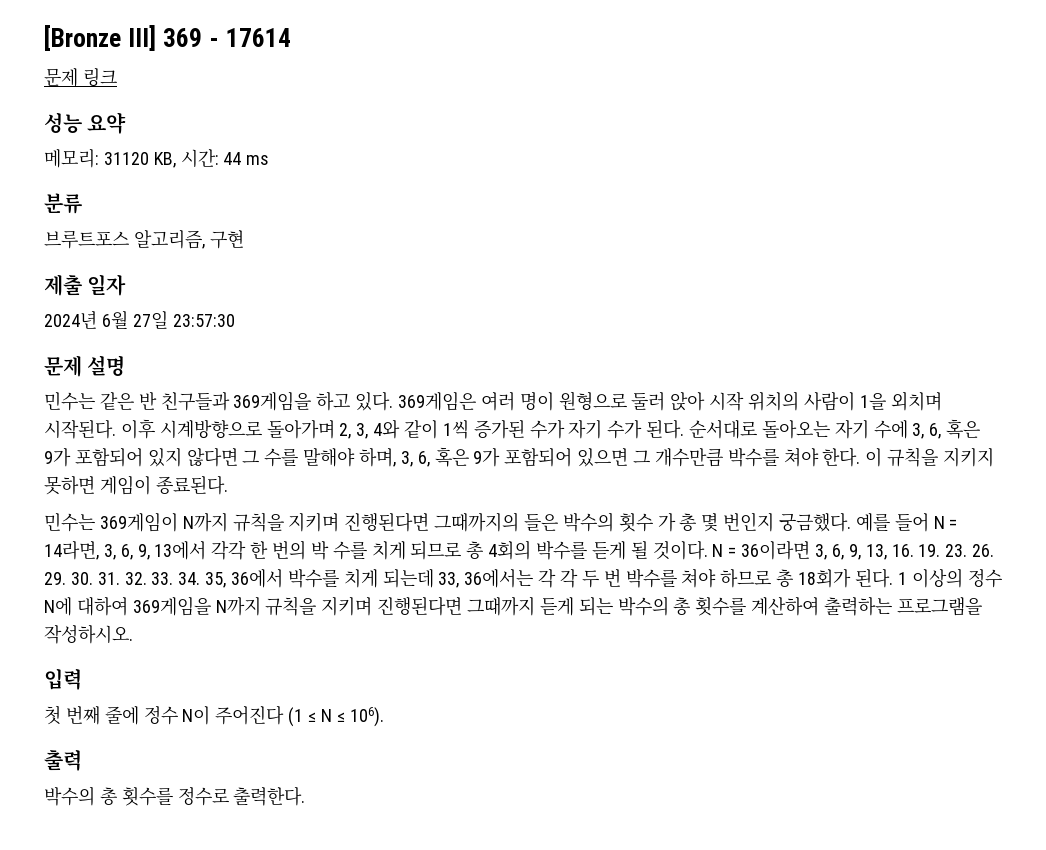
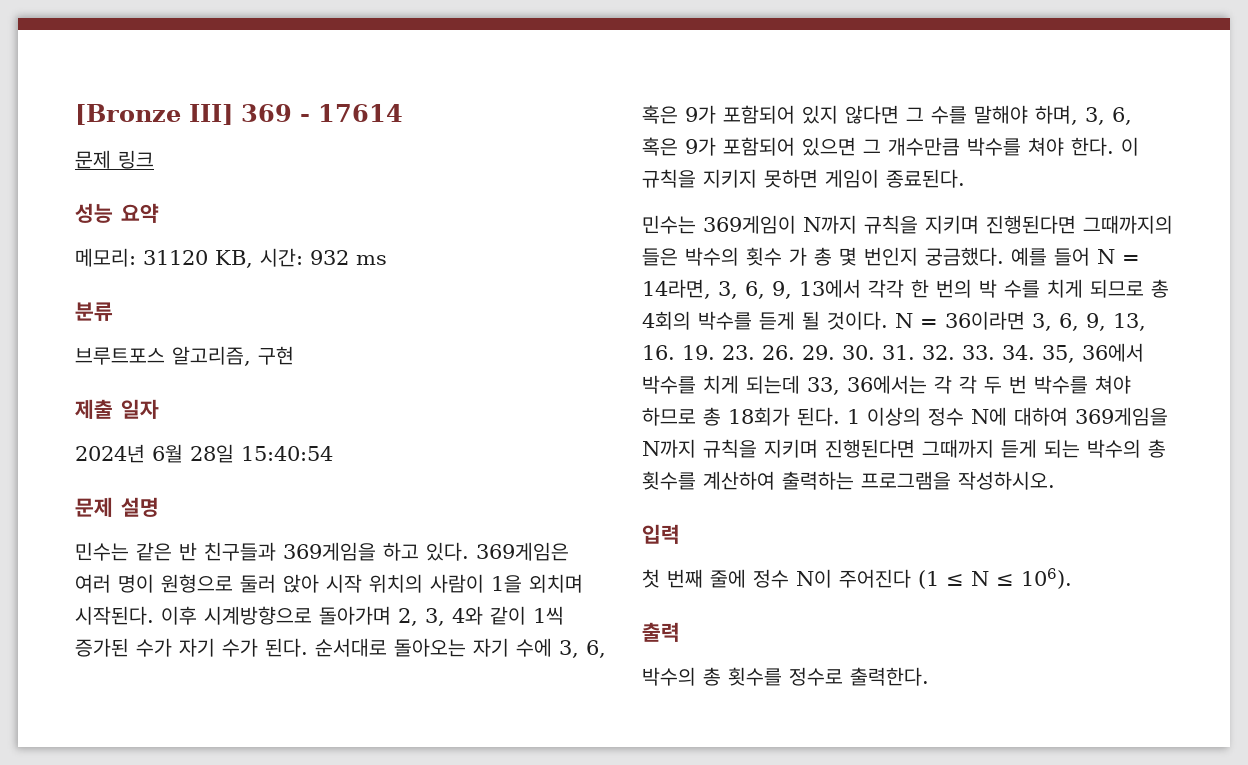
[223,152,242,165] 44 -> [310,250,349,265] 932
[132,311,235,329] 27일 23:57:30 -> [190,444,333,463] 28일 15:40:54

